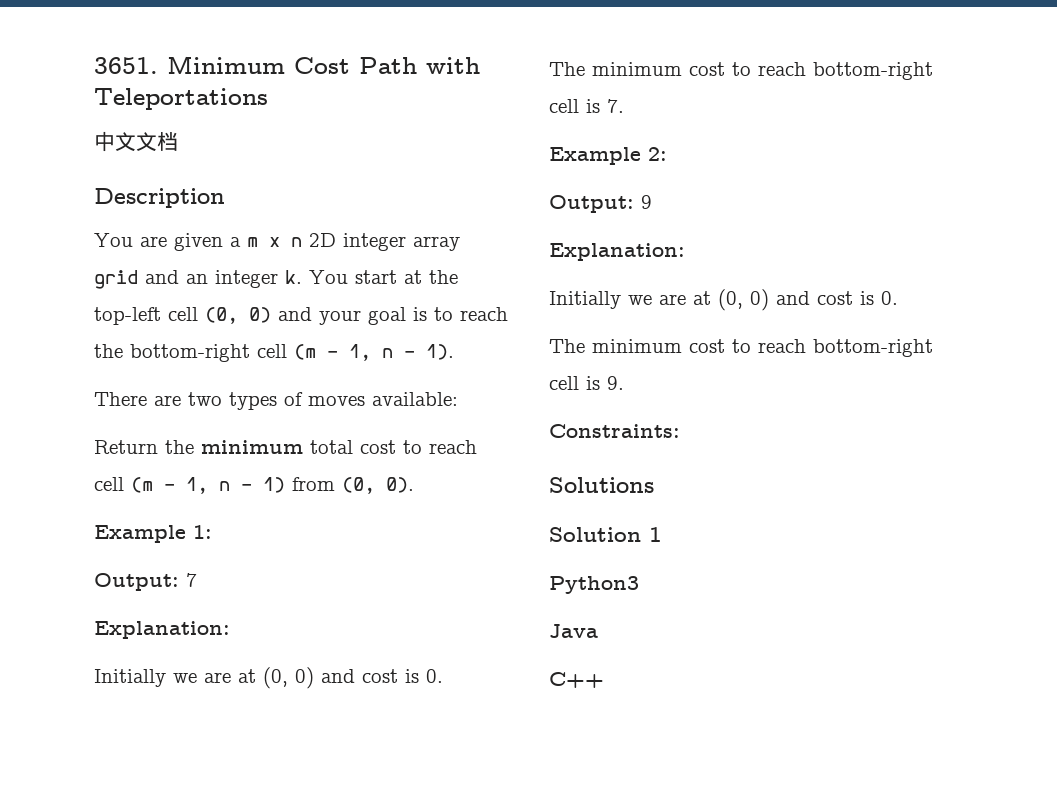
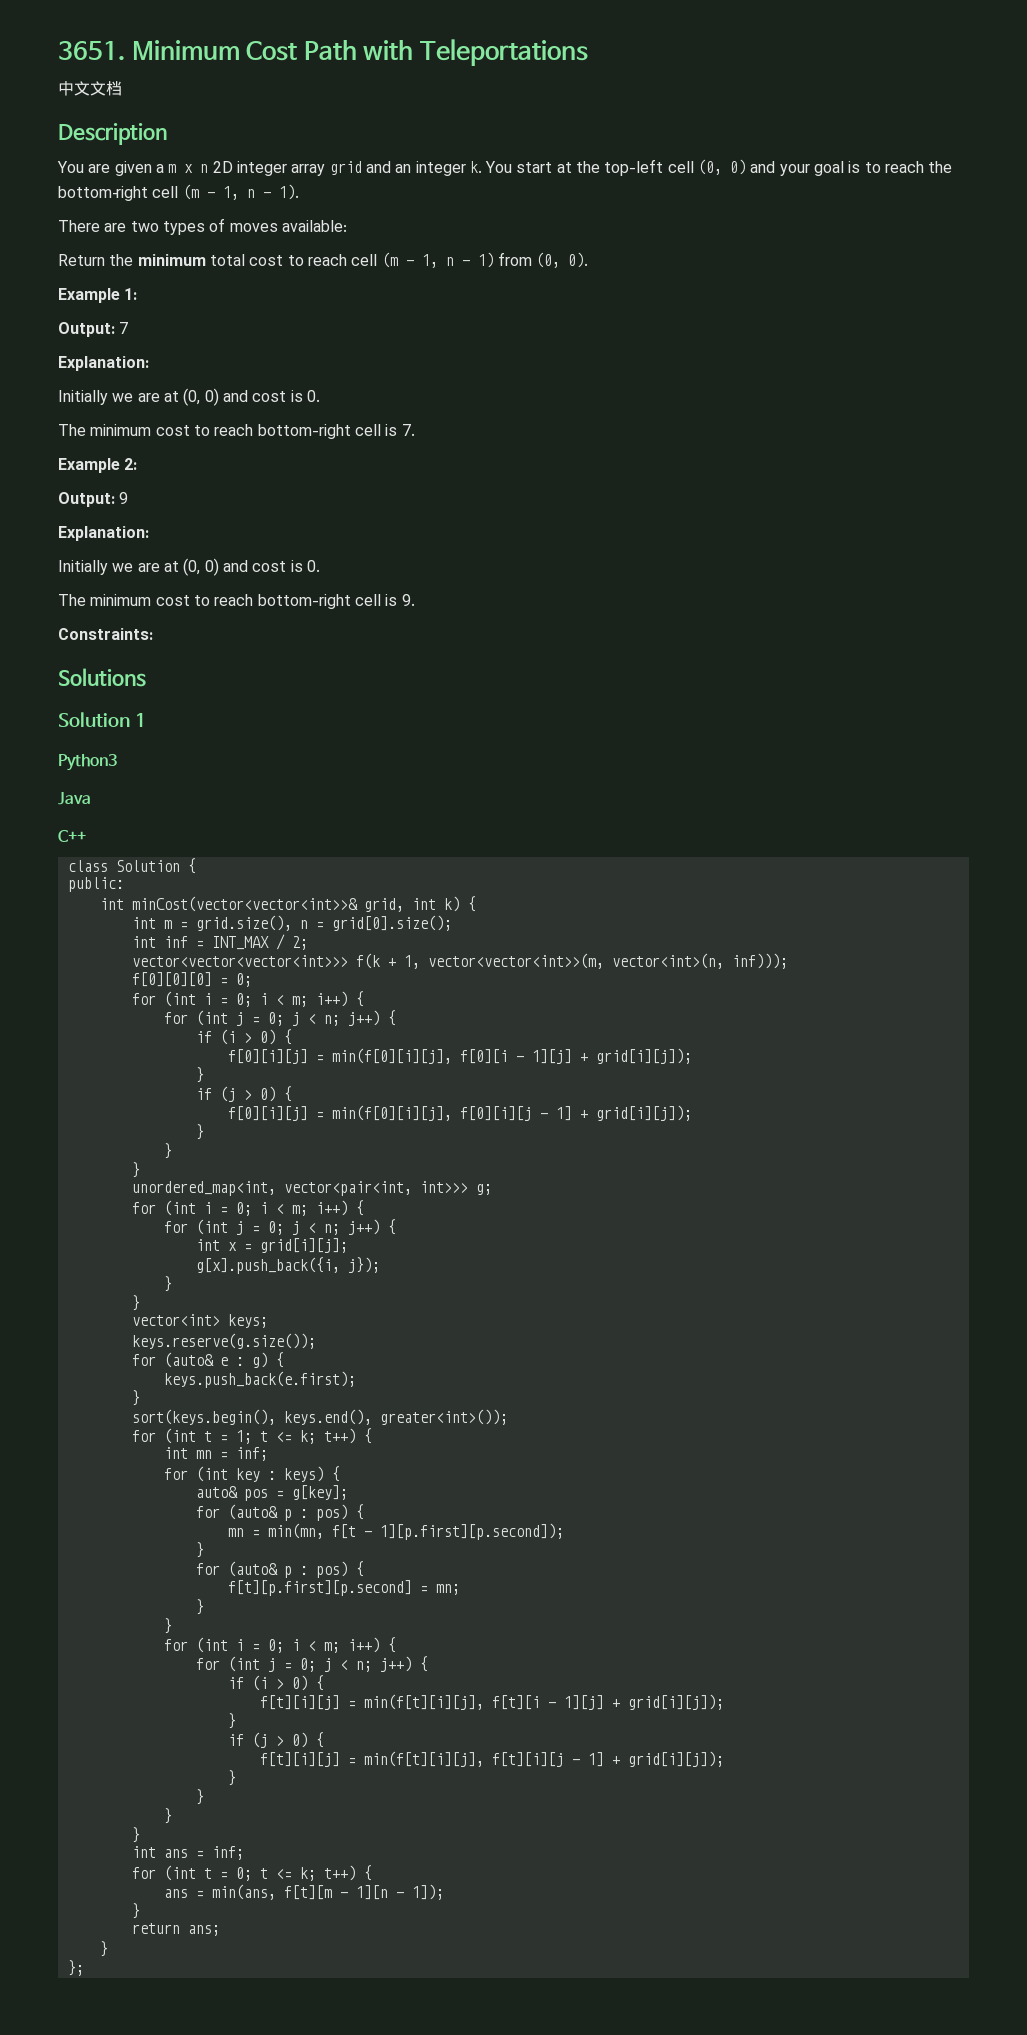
(604, 680) none -> [67,858,196,874] [67,877,124,892] [99,896,476,912] [131,915,452,931] [131,934,308,950] [131,953,788,969] [131,972,252,987] [131,991,364,1007] [163,1010,396,1026] [195,1029,292,1045] [227,1048,692,1064] [195,1067,204,1083] [195,1086,292,1102] [227,1105,692,1121] [195,1124,204,1140] [163,1143,172,1159] [131,1162,140,1178] [131,1181,492,1196] [131,1200,364,1216] [163,1219,396,1235] [195,1238,348,1253] [195,1257,380,1274] [163,1276,172,1292] [131,1295,140,1311] [131,1314,268,1328] [131,1333,316,1349] [131,1352,284,1368] [163,1371,356,1388] [131,1390,140,1406] [131,1409,508,1425] [131,1428,372,1444] [163,1447,268,1461] [163,1466,340,1482] [195,1485,348,1501] [195,1504,364,1521] [227,1523,564,1540] [195,1542,204,1558] [195,1561,364,1578] [227,1580,460,1596] [195,1599,204,1615] [163,1618,172,1634] [163,1637,396,1653] [195,1656,428,1672] [227,1675,324,1691] [259,1694,724,1710] [227,1713,236,1729] [227,1732,324,1748] [259,1751,724,1767] [227,1770,236,1786] [195,1789,204,1805] [163,1808,172,1824] [131,1827,140,1843] [131,1846,244,1860] [131,1865,372,1881] [163,1884,444,1900] [131,1903,140,1919] [131,1923,220,1936] [99,1941,108,1957] [67,1960,84,1976] // class Solution { // public: // int minCost(vector<vector<int>>& grid, int k) { // int m = grid.size(), n = grid[0].size(); // int inf = INT_MAX / 2; // vector<vector<vector<int>>> f(k + 1, vector<vector<int>>(m, vector<int>(n, inf))); // f[0][0][0] = 0; // for (int i = 0; i < m; i++) { // for (int j = 0; j < n; j++) { // if (i > 0) { // f[0][i][j] = min(f[0][i][j], f[0][i - 1][j] + grid[i][j]); // } // if (j > 0) { // f[0][i][j] = min(f[0][i][j], f[0][i][j - 1] + grid[i][j]); // } // } // } // unordered_map<int, vector<pair<int, int>>> g; // for (int i = 0; i < m; i++) { // for (int j = 0; j < n; j++) { // int x = grid[i][j]; // g[x].push_back({i, j}); // } // } // vector<int> keys; // keys.reserve(g.size()); // for (auto& e : g) { // keys.push_back(e.first); // } // sort(keys.begin(), keys.end(), greater<int>()); // for (int t = 1; t <= k; t++) { // int mn = inf; // for (int key : keys) { // auto& pos = g[key]; // for (auto& p : pos) { // mn = min(mn, f[t - 1][p.first][p.second]); // } // for (auto& p : pos) { // f[t][p.first][p.second] = mn; // } // } // for (int i = 0; i < m; i++) { // for (int j = 0; j < n; j++) { // if (i > 0) { // f[t][i][j] = min(f[t][i][j], f[t][i - 1][j] + grid[i][j]); // } // if (j > 0) { // f[t][i][j] = min(f[t][i][j], f[t][i][j - 1] + grid[i][j]); // } // } // } // } // int ans = inf; // for (int t = 0; t <= k; t++) { // ans = min(ans, f[t][m - 1][n - 1]); // } // return ans; // } // };

